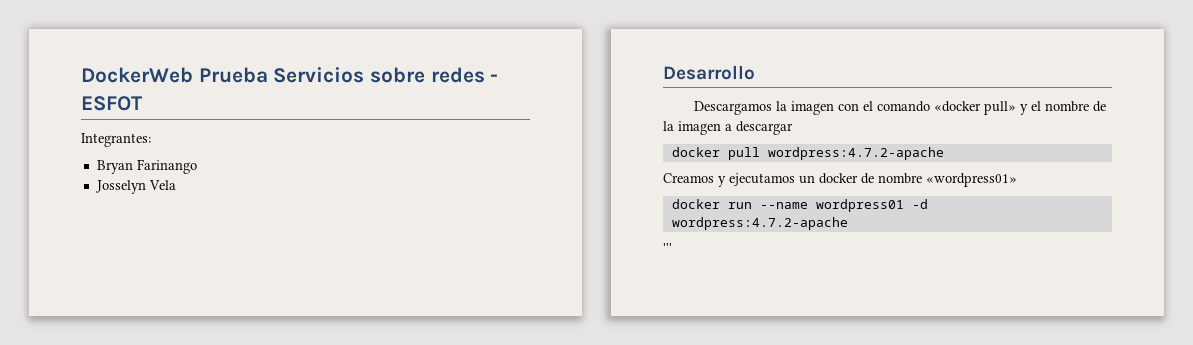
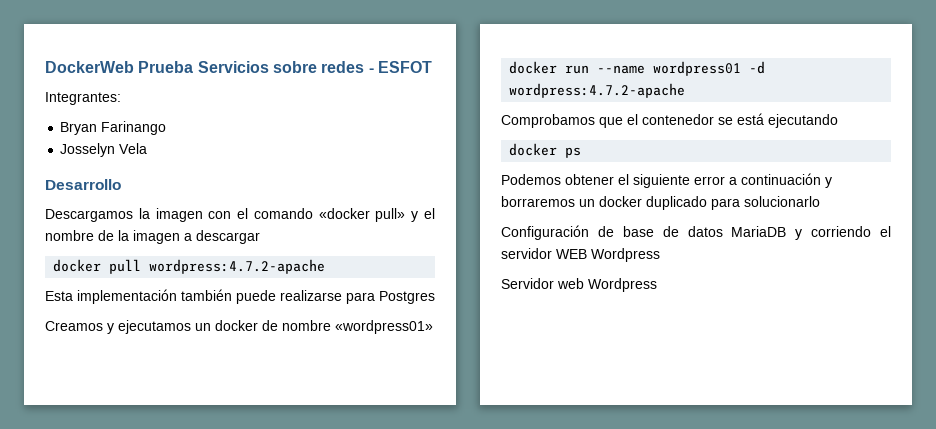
(944, 153) none -> [45,289,435,304] // Esta implementación también puede realizarse para Postgres
[663,243,672,253] ''' -> [501,113,838,128] [509,143,582,158] [501,173,832,188] [501,196,820,210] [501,225,891,240] [501,248,660,262] [501,278,657,292] Comprobamos que el contenedor se está ejecutando // docker ps // Podemos obtener el siguiente error a continuación y borraremos un docker duplicado para solucionarlo // Configuración de base de datos MariaDB y corriendo el servidor WEB Wordpress // Servidor web Wordpress

